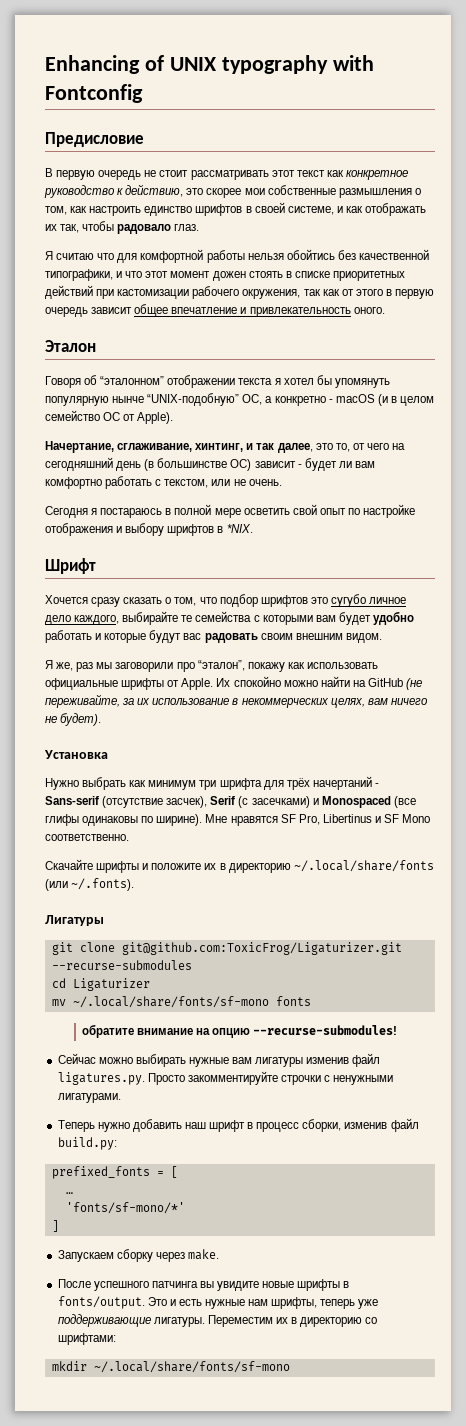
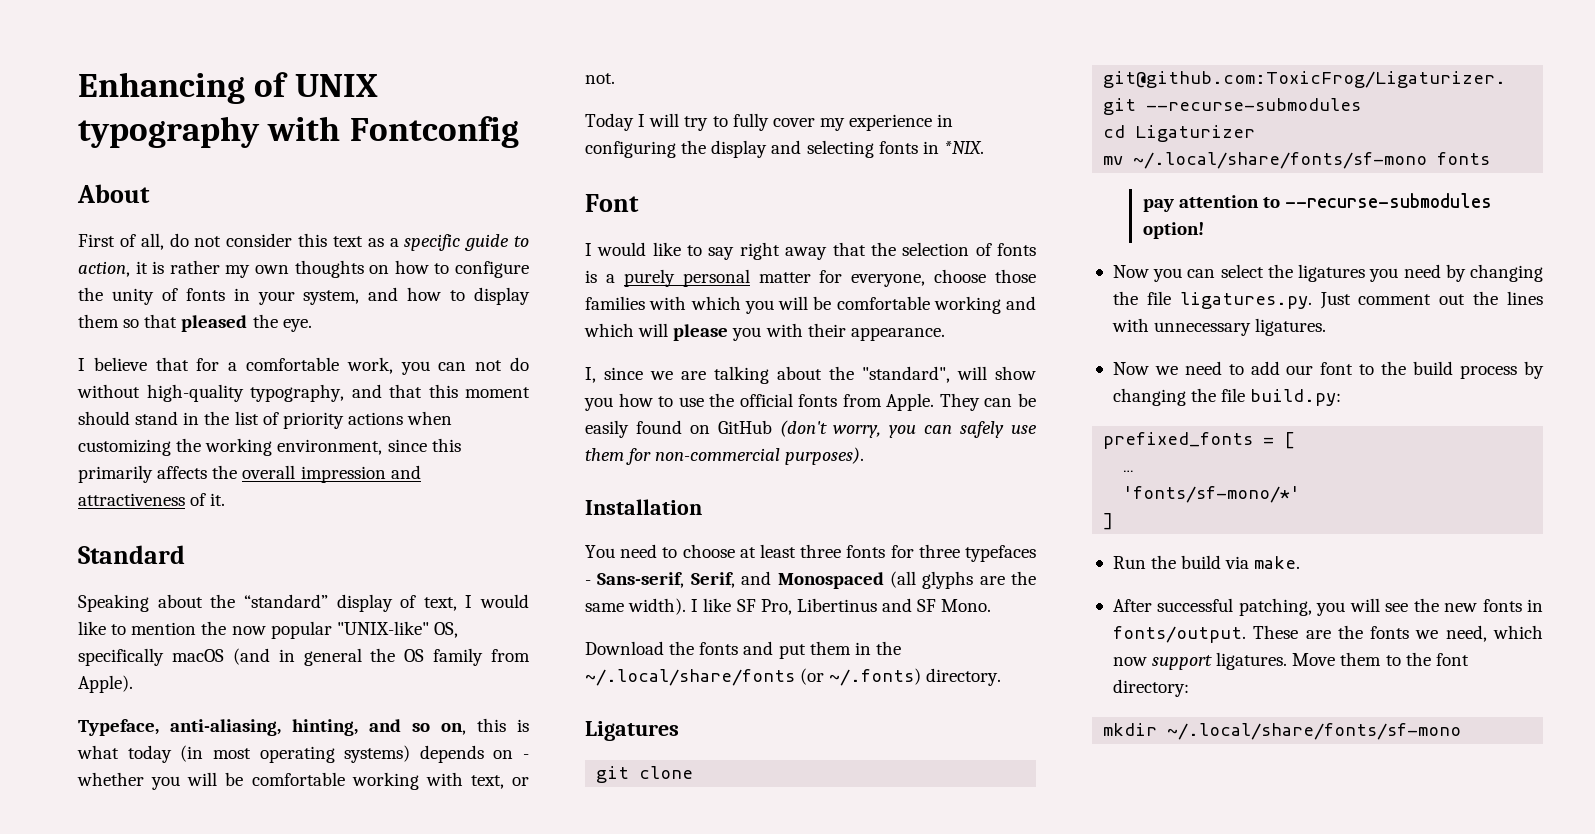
[45,132,144,147] [45,168,408,180] [44,184,421,198] [45,202,427,216] [45,221,200,234] [45,249,429,263] [45,269,405,281] [45,285,435,299] [45,304,385,317] [45,340,96,352] [45,375,390,388] [45,393,435,406] [45,410,174,424] [45,441,406,453] [45,457,375,471] [45,476,282,489] [45,504,416,518] [45,523,253,536] [45,558,96,574] [45,594,407,607] [45,611,414,625] [45,630,382,643] [45,660,378,672] [45,676,423,690] [45,694,428,708] [45,713,102,726] [44,750,108,759] [45,776,379,790] [45,796,416,808] [45,814,431,826] [45,834,129,841] [45,859,434,873] [45,878,135,891] [45,915,104,926] Предисловие // В первую очередь не стоит рассматривать этот текст как конкретное руководство к действию, это скорее мои собственные размышления о том, как настроить единство шрифтов в своей системе, и как отображать их так, чтобы радовало глаз. // Я считаю что для комфортной работы нельзя обойтись без качественной типографики, и что этот момент дожен стоять в списке приоритетных действий при кастомизации рабочего окружения, так как от этого в первую очередь зависит общее впечатление и привлекательность оного. // Эталон // Говоря об “эталонном” отображении текста я хотел бы упомянуть популярную нынче “UNIX-подобную” ОС, а конкретно - macOS (и в целом семейство ОС от Apple). // Начертание, сглаживание, хинтинг, и так далее, это то, от чего на сегодняшний день (в большинстве ОС) зависит - будет ли вам комфортно работать с текстом, или не очень. // Сегодня я постараюсь в полной мере осветить свой опыт по настройке отображения и выбору шрифтов в *NIX. // Шрифт // Хочется сразу сказать о том, что подбор шрифтов это сугубо личное дело каждого, выбирайте те семейства с которыми вам будет удобно работать и которые будут вас радовать своим внешним видом. // Я же, раз мы заговорили про “эталон”, покажу как использовать официальные шрифты от Apple. Их спокойно можно найти на GitHub (не переживайте, за их использование в некоммерческих целях, вам ничего не будет). // Установка // Нужно выбрать как минимум три шрифта для трёх начертаний - Sans-serif (отсутствие засчек), Serif (с засечками) и Monospaced (все глифы одинаковы по ширине). Мне нравятся SF Pro, Libertinus и SF Mono соответственно. // Скачайте шрифты и положите их в директорию ~/.local/share/fonts (или ~/.fonts). // Лигатуры -> [77,184,150,203] [78,233,529,251] [78,260,529,278] [78,287,530,305] [78,314,312,332] [78,357,529,375] [77,384,530,402] [78,411,453,429] [78,438,461,456] [78,465,421,483] [78,493,226,506] [78,545,185,564] [78,594,529,612] [78,621,458,639] [78,648,530,666] [78,675,133,693] [78,718,529,736] [77,745,529,763] [77,772,529,790] [585,73,615,84] [585,113,954,131] [585,140,984,158] [585,194,639,212] [585,242,1036,260] [585,269,1036,287] [585,296,1036,314] [584,323,945,341] [585,366,1036,384] [584,393,1036,411] [585,420,1037,438] [585,447,865,465] [585,499,702,515] [585,544,1036,562] [585,571,1036,589] [585,598,992,615] [585,641,901,659] [585,668,1002,686] [585,721,679,741] About // First of all, do not consider this text as a specific guide to action, it is rather my own thoughts on how to configure the unity of fonts in your system, and how to display them so that pleased the eye. // I believe that for a comfortable work, you can not do without high-quality typography, and that this moment should stand in the list of priority actions when customizing the working environment, since this primarily affects the overall impression and attractiveness of it. // Standard // Speaking about the “standard” display of text, I would like to mention the now popular "UNIX-like" OS, specifically macOS (and in general the OS family from Apple). // Typeface, anti-aliasing, hinting, and so on, this is what today (in most operating systems) depends on - whether you will be comfortable working with text, or not. // Today I will try to fully cover my experience in configuring the display and selecting fonts in *NIX. // Font // I would like to say right away that the selection of fonts is a purely personal matter for everyone, choose those families with which you will be comfortable working and which will please you with their appearance. // I, since we are talking about the "standard", will show you how to use the official fonts from Apple. They can be easily found on GitHub (don't worry, you can safely use them for non-commercial purposes). // Installation // You need to choose at least three fonts for three typefaces - Sans-serif, Serif, and Monospaced (all glyphs are the same width). I like SF Pro, Libertinus and SF Mono. // Download the fonts and put them in the ~/.local/share/fonts (or ~/.fonts) directory. // Ligatures
[81,1024,398,1038] [57,1053,381,1067] [57,1071,394,1085] [57,1093,121,1103] [57,1118,419,1132] обратите внимание на опцию --recurse-submodules! // Сейчас можно выбирать нужные вам лигатуры изменив файл ligatures.py. Просто закомментируйте строчки с ненужными лигатурами. // Теперь нужно добавить наш шрифт в процесс сборки, изменив файл -> [1142,193,1492,212] [1142,222,1204,239] [1112,264,1543,282] [1112,291,1543,309] [1111,318,1327,336] [1112,361,1544,379] [1112,388,1246,406] pay attention to --recurse-submodules option! // Now you can select the ligatures you need by changing the file ligatures.py. Just comment out the lines with unnecessary ligatures. // Now we need to add our font to the build process by changing the file
[57,1249,219,1262] [57,1279,350,1291] [57,1296,379,1309] [57,1314,378,1327] [57,1333,116,1345] Запускаем сборку через make. // После успешного патчинга вы увидите новые шрифты в fonts/output. Это и есть нужные нам шрифты, теперь уже поддерживающие лигатуры. Переместим их в директорию со шрифтами: -> [1112,555,1301,569] [1112,598,1543,616] [1112,625,1543,643] [1112,652,1469,670] [1112,679,1189,697] Run the build via make. // After successful patching, you will see the new fonts in fonts/output. These are the fonts we need, which now support ligatures. Move them to the font directory:

